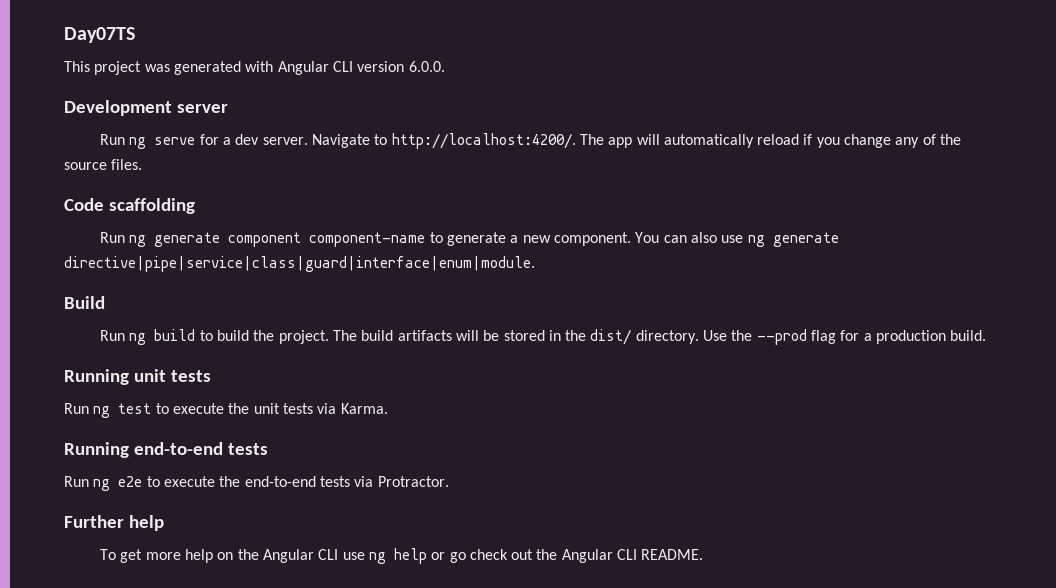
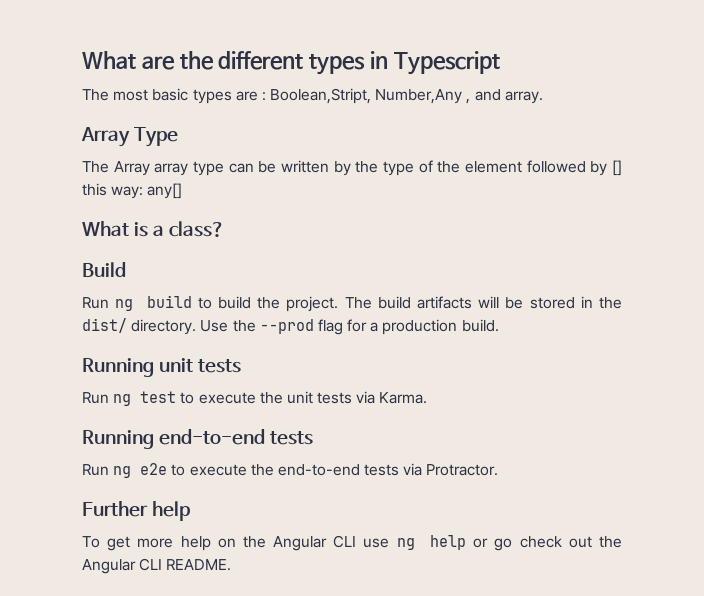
[64,27,135,43] [64,61,445,75] [64,100,228,116] [99,133,962,149] [64,159,143,170] [64,198,195,214] [99,232,839,247] [64,256,535,272] Day07TS // This project was generated with Angular CLI version 6.0.0. // Development server // Run ng serve for a dev server. Navigate to http://localhost:4200/. The app will automatically reload if you change any of the source files. // Code scaffolding // Run ng generate component component-name to generate a new component. You can also use ng generate directive|pipe|service|class|guard|interface|enum|module. -> [82,51,500,75] [82,88,543,104] [81,127,179,147] [82,160,623,176] [82,183,183,199] [82,221,226,237] What are the different types in Typescript // The most basic types are : Boolean,Stript, Number,Any , and array. // Array Type // The Array array type can be written by the type of the element followed by [] this way: any[] // What is a class?

